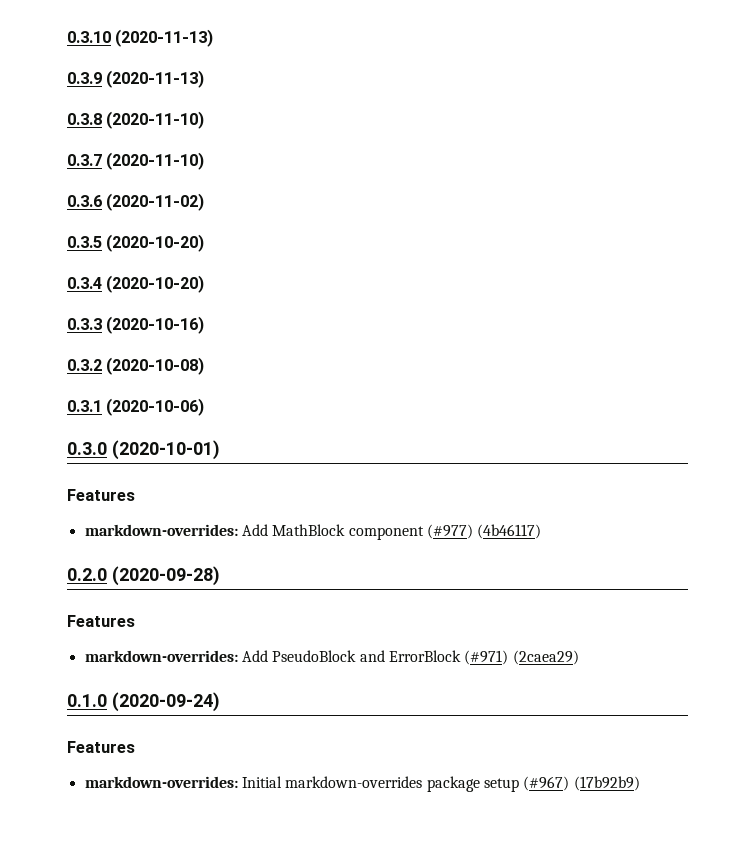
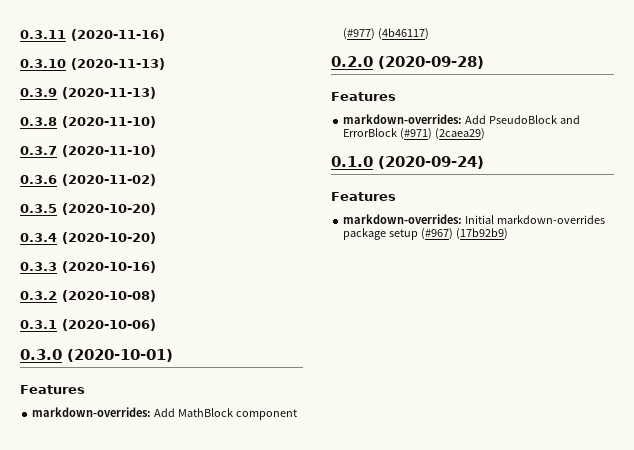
(67, 37) none -> [20,29,165,41] 0.3.11 (2020-11-16) //

